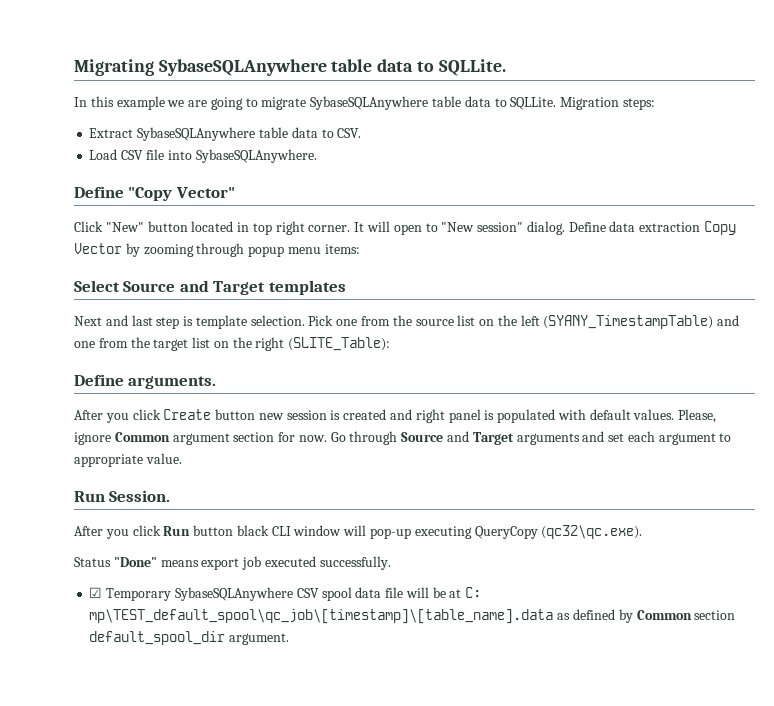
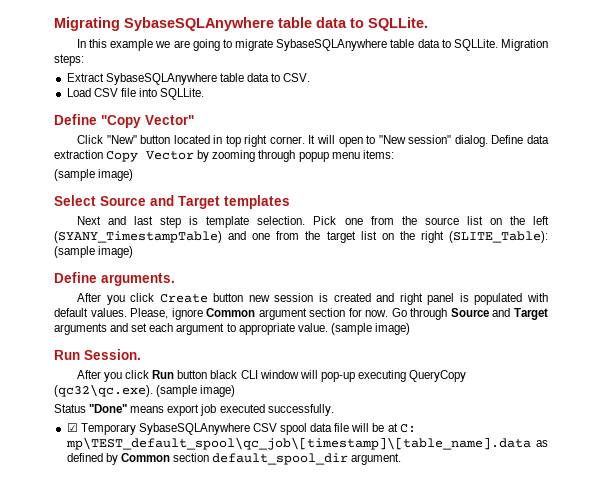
[195,149,317,163] SybaseSQLAnywhere. -> [160,88,205,100] SQLLite.
(360, 249) none -> [54,169,134,181] // (sample image)
(391, 344) none -> [54,246,134,258] (sample image)
(182, 458) none -> [330,323,410,335] (sample image)
(643, 532) none -> [156,385,236,397] (sample image)

